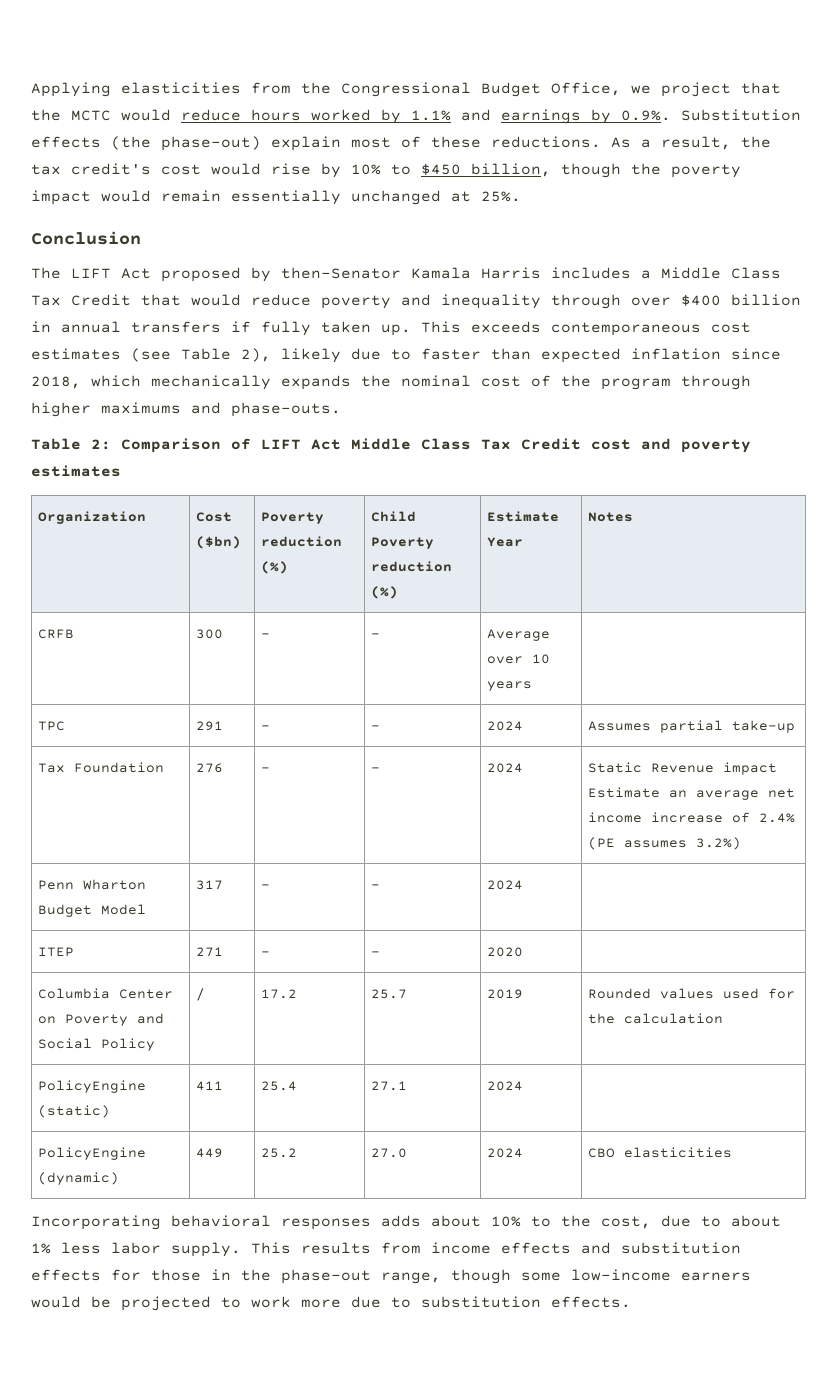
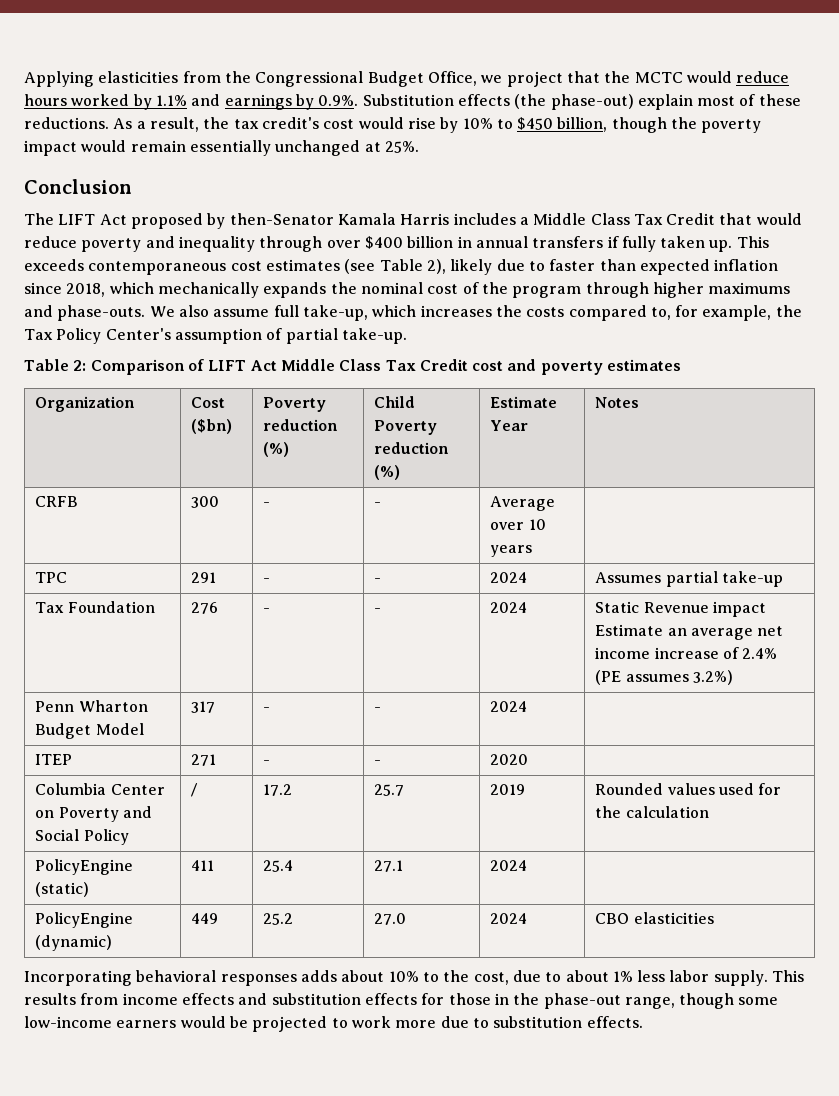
(341, 409) none -> [149,305,802,321] [24,328,407,344] We also assume full take-up, which increases the costs compared to, for example, the Tax Policy Center's assumption of partial take-up.

